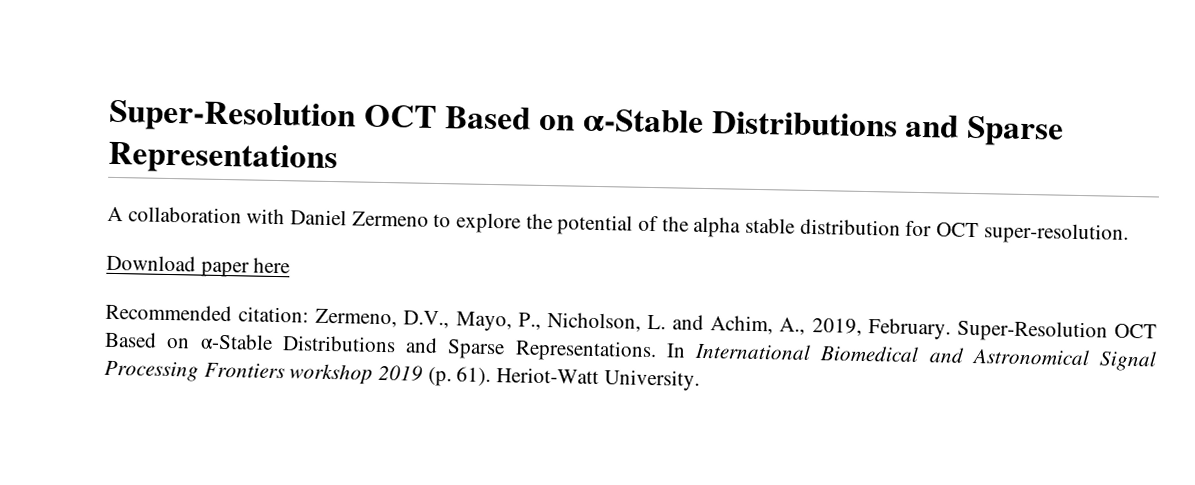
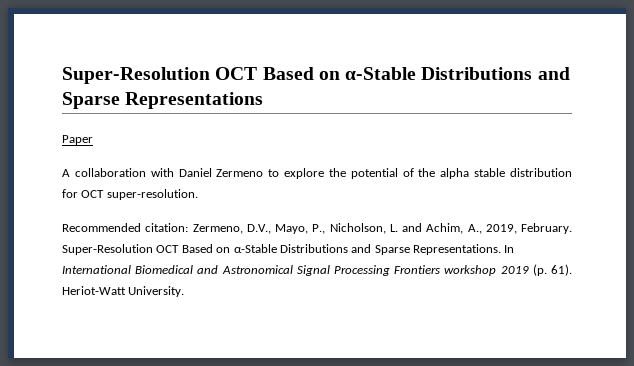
(338, 158) none -> [62,135,93,145] // Paper
[106,254,291,278] // Download paper here -> (198, 194) none

